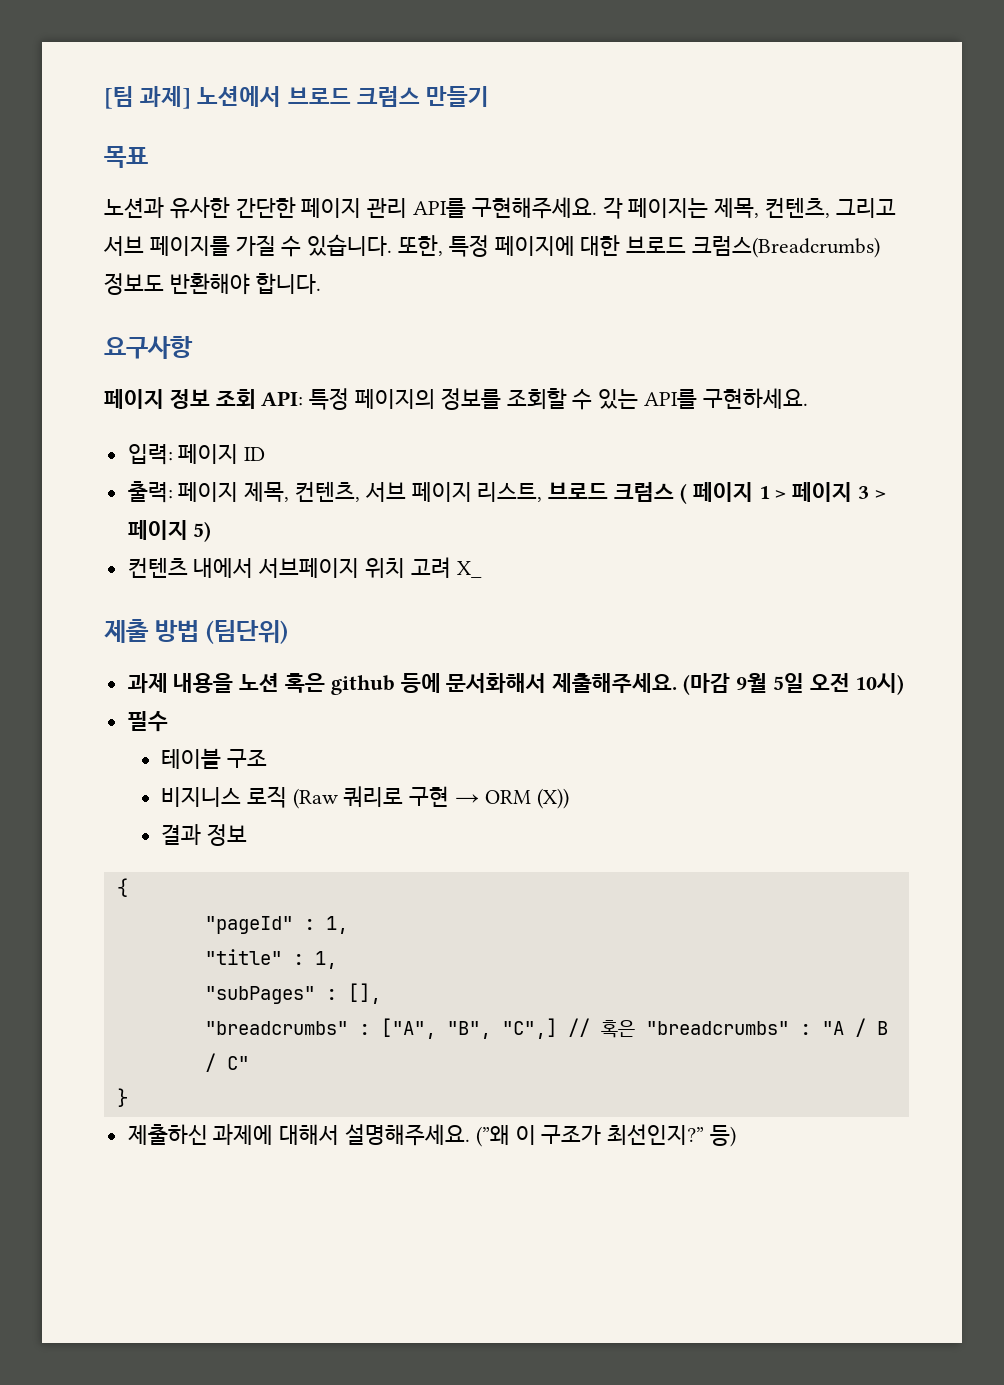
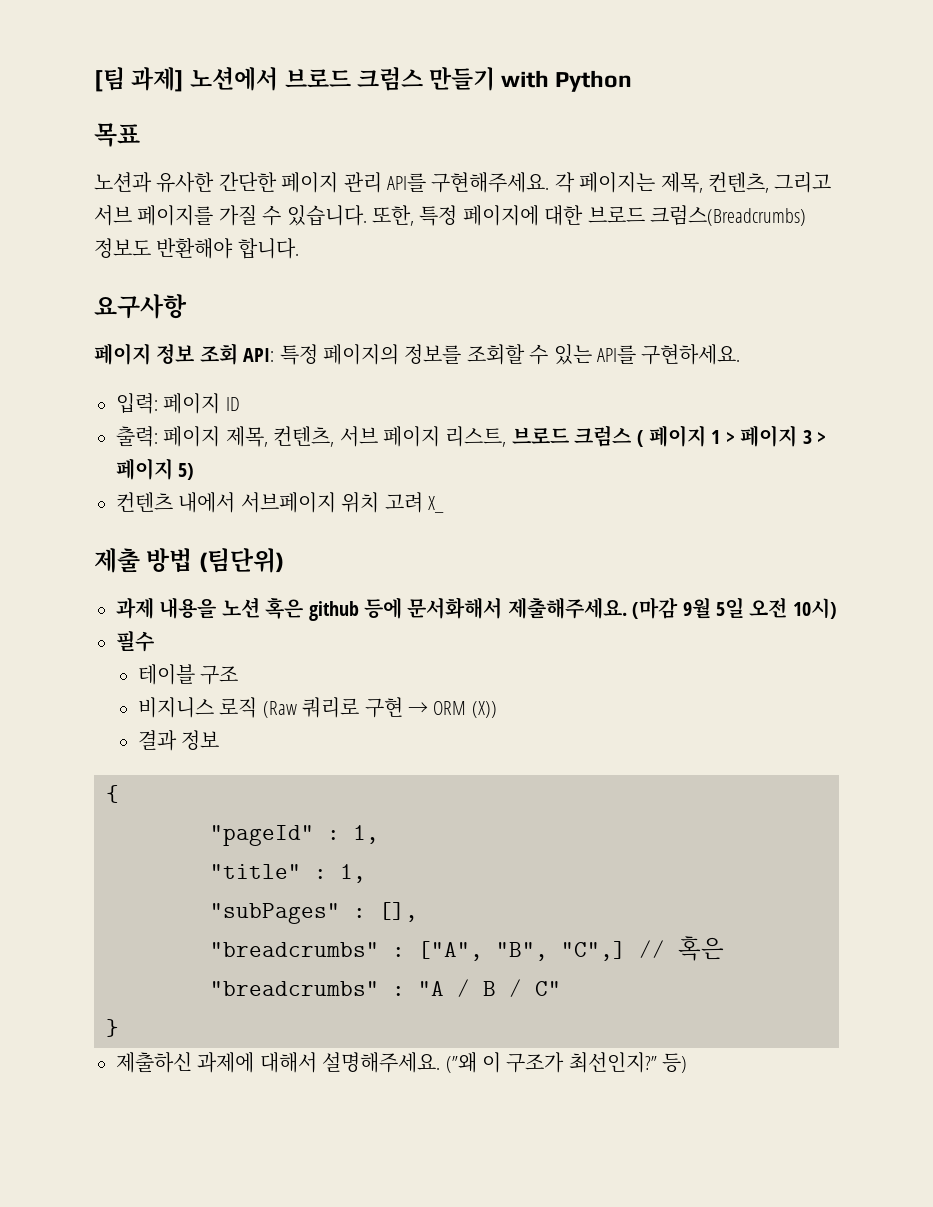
(490, 96) none -> [501,70,633,92] with Python

